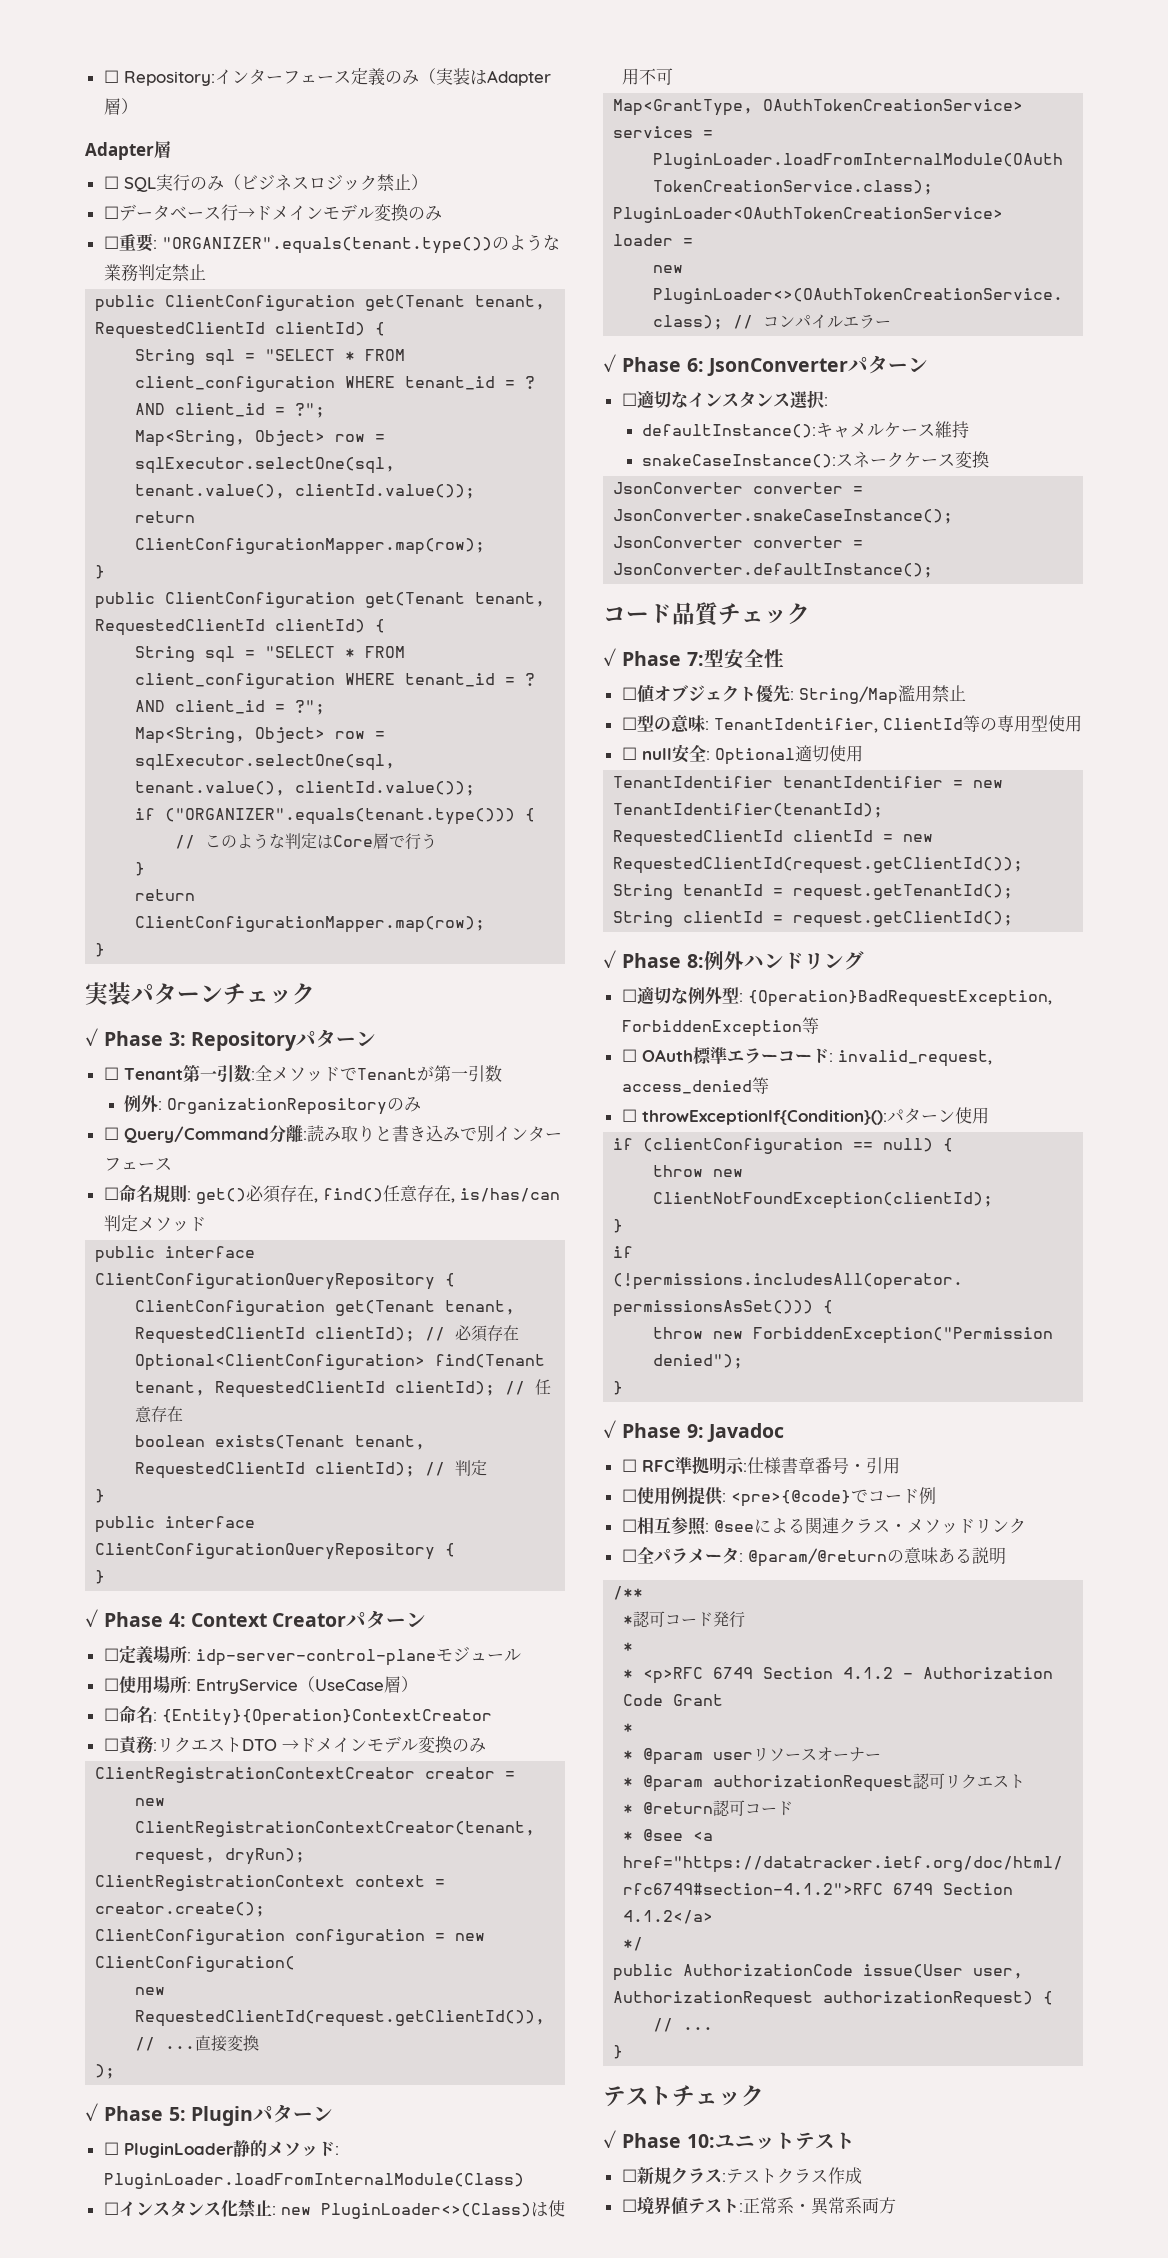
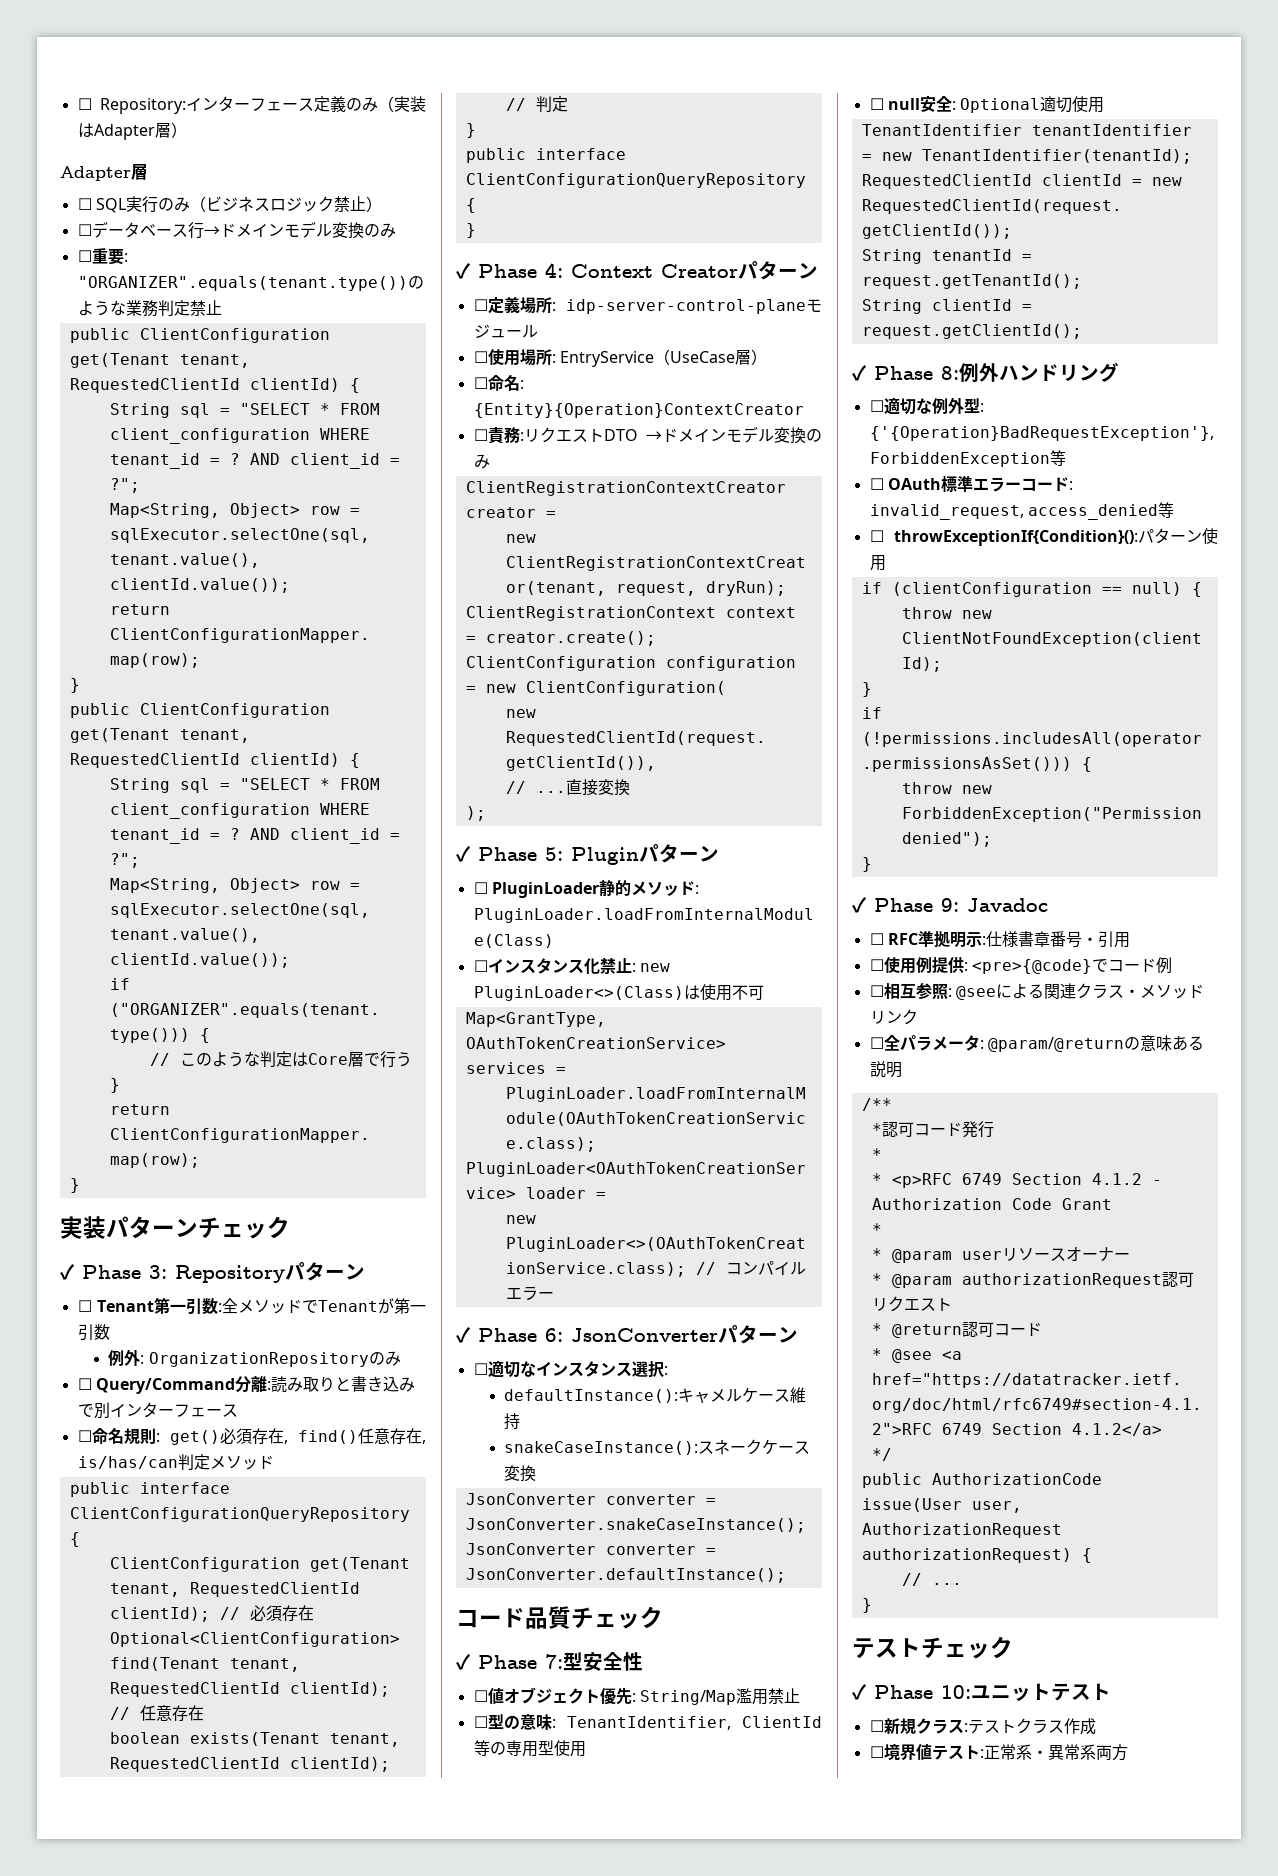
[747,990,1052,1007] {Operation}BadRequestException, -> [869,426,1214,441] {'{Operation}BadRequestException'},

